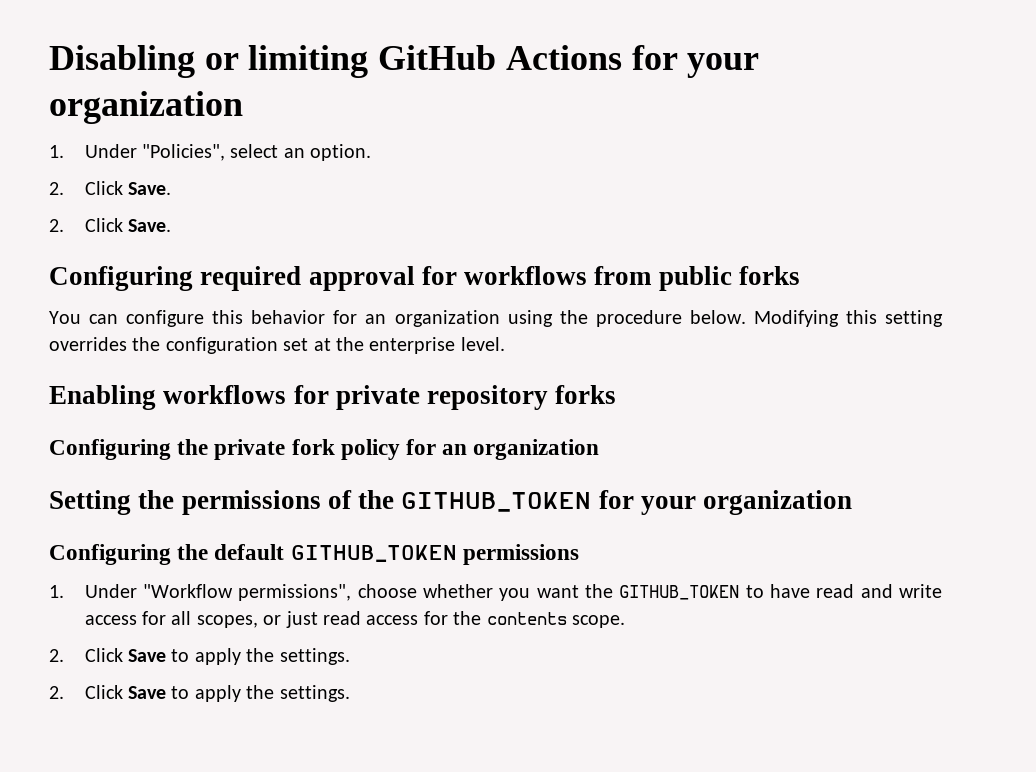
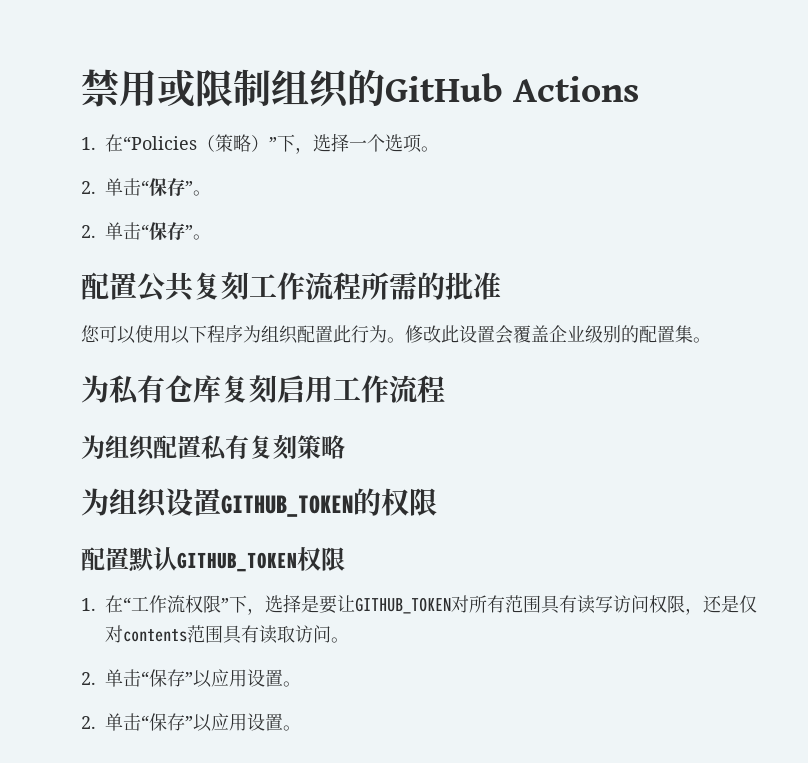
[49,45,760,78] [49,91,243,124] [49,144,372,161] [49,181,172,195] [49,218,172,232] [49,266,801,291] [49,310,943,327] [49,337,505,354] [49,385,617,410] [49,439,600,460] [49,490,853,515] [49,544,579,565] [49,584,942,601] [84,611,626,628] [49,648,350,665] [49,685,350,702] Disabling or limiting GitHub Actions for your organization // 1. Under "Policies", select an option. // 2. Click Save. // 2. Click Save. // Configuring required approval for workflows from public forks // You can configure this behavior for an organization using the procedure below. Modifying this setting overrides the configuration set at the enterprise level. // Enabling workflows for private repository forks // Configuring the private fork policy for an organization // Setting the permissions of the GITHUB_TOKEN for your organization // Configuring the default GITHUB_TOKEN permissions // 1. Under "Workflow permissions", choose whether you want the GITHUB_TOKEN to have read and write access for all scopes, or just read access for the contents scope. // 2. Click Save to apply the settings. // 2. Click Save to apply the settings. -> [81,69,640,109] [81,133,439,154] [81,178,211,196] [81,222,211,240] [81,272,501,302] [81,325,711,344] [81,375,445,405] [81,434,345,461] [81,488,437,518] [81,547,345,572] [81,594,757,615] [105,625,349,644] [81,669,301,688] [81,713,301,732] 禁用或限制组织的GitHub Actions // 1.在“Policies（策略）”下，选择一个选项。 // 2.单击“保存”。 // 2.单击“保存”。 // 配置公共复刻工作流程所需的批准 // 您可以使用以下程序为组织配置此行为。修改此设置会覆盖企业级别的配置集。 // 为私有仓库复刻启用工作流程 // 为组织配置私有复刻策略 // 为组织设置GITHUB_TOKEN的权限 // 配置默认GITHUB_TOKEN权限 // 1.在“工作流权限”下，选择是要让GITHUB_TOKEN对所有范围具有读写访问权限，还是仅对contents范围具有读取访问。 // 2.单击“保存”以应用设置。 // 2.单击“保存”以应用设置。

